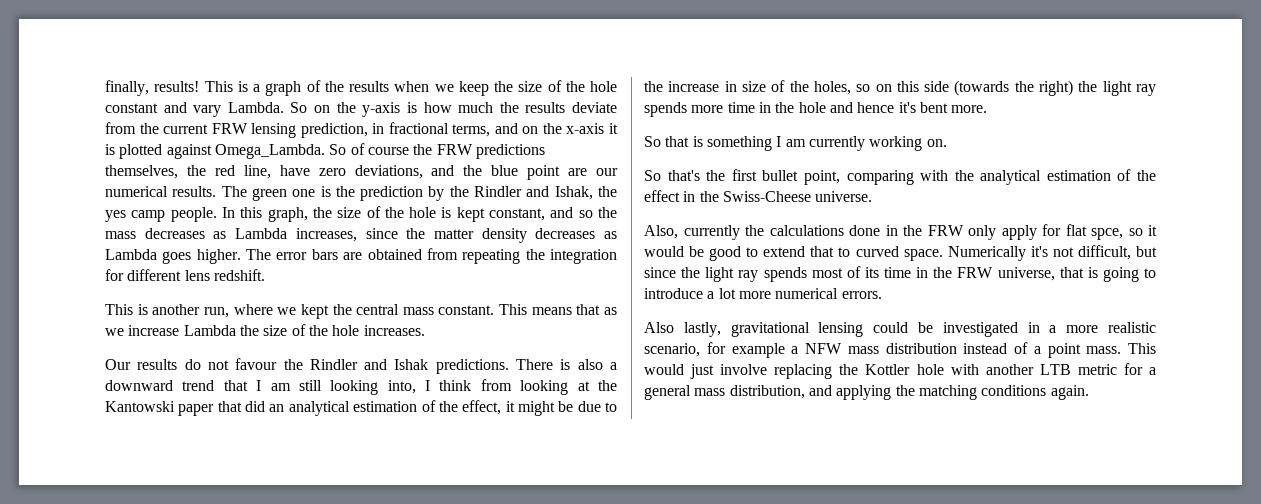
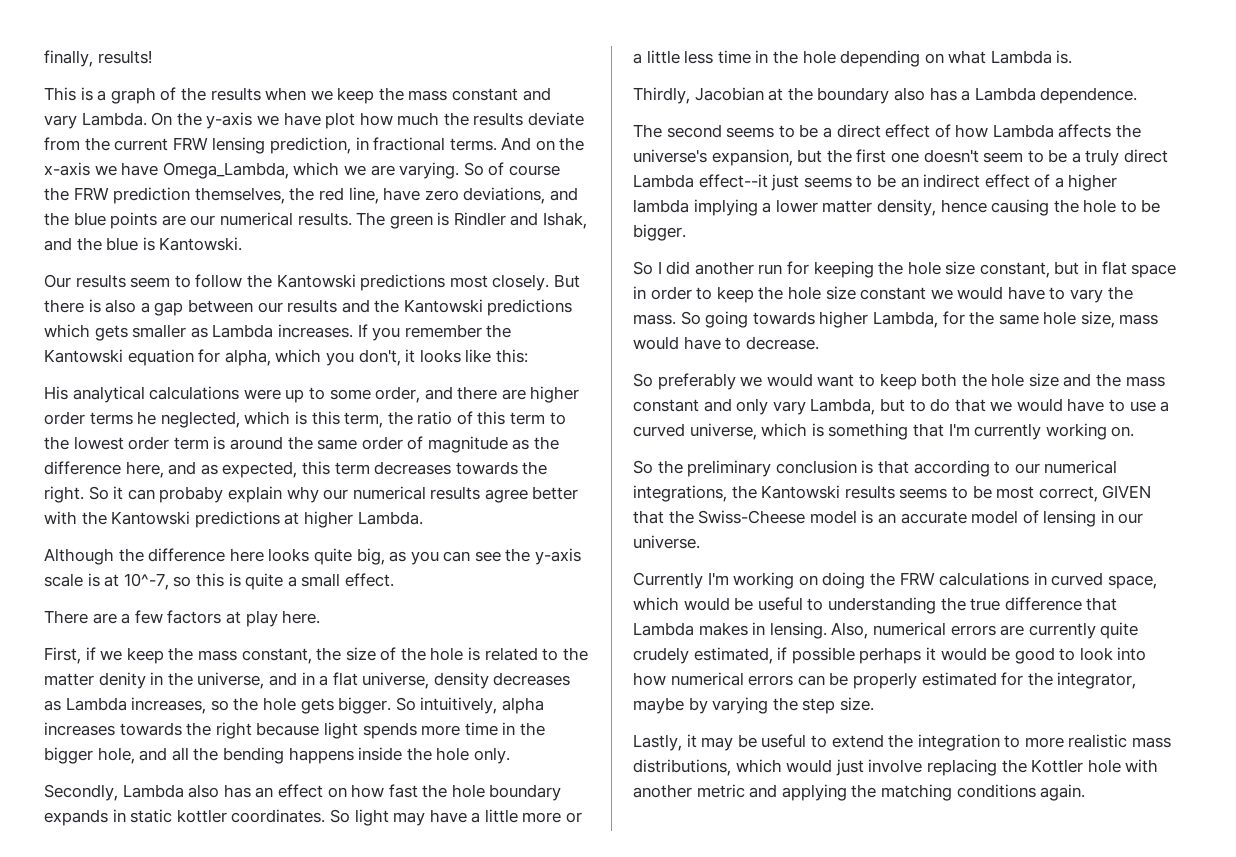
(200, 86) none -> (152, 57) //
[518,80,617,92] [105,102,417,117] size of the hole constant and vary Lambda. So on the y-axis is -> [408,87,551,101] [44,112,356,129] mass constant and vary Lambda. On the y-axis we have plot
[452,123,518,137] terms, and -> [449,137,532,151] terms. And
[609,123,619,134] [105,144,325,159] it is plotted against Omega_Lambda. -> [94,162,460,179] we have Omega_Lambda, which we are varying.
[475,144,545,159] predictions -> [113,187,191,204] prediction
[527,165,561,180] point -> [110,212,158,229] points
[292,186,618,201] [105,207,308,222] one is the prediction by the Rindler and Ishak, the yes camp people. In this graph, -> [437,212,588,229] [44,237,243,251] [44,274,580,291] [44,299,573,316] [44,324,512,341] [44,349,528,366] [44,386,580,403] [44,411,566,428] [44,436,560,453] [44,461,548,478] [44,486,579,503] [44,511,423,528] [44,548,582,565] [44,573,394,590] [44,610,321,627] [44,647,312,664] is Rindler and Ishak, and the blue is Kantowski. // Our results seem to follow the Kantowski predictions most closely. But there is also a gap between our results and the Kantowski predictions which gets smaller as Lambda increases. If you remember the Kantowski equation for alpha, which you don't, it looks like this: // His analytical calculations were up to some order, and there are higher order terms he neglected, which is this term, the ratio of this term to the lowest order term is around the same order of magnitude as the difference here, and as expected, this term decreases towards the right. So it can probaby explain why our numerical results agree better with the Kantowski predictions at higher Lambda. // Although the difference here looks quite big, as you can see the y-axis scale is at 10^-7, so this is quite a small effect. // There are a few factors at play here. // First, if we keep the mass constant,
[456,207,617,222] [105,228,617,243] [105,248,618,264] [105,269,265,281] [105,304,618,319] [105,324,425,336] [105,358,618,374] [105,379,617,395] [105,400,617,416] [644,80,1156,96] kept constant, and so the mass decreases as Lambda increases, since the matter density decreases as Lambda goes higher. The error bars are obtained from repeating the integration for different lens redshift. // This is another run, where we kept the central mass constant. This means that as we increase Lambda the size of the hole increases. // Our results do not favour the Rindler and Ishak predictions. There is also a downward trend that I am still looking into, I think from looking at the Kantowski paper that did an analytical estimation of the effect, it might be due to the increase in size of the holes, so on this side (towards the right) the light ray -> [484,647,588,661] [44,672,571,689] [44,697,544,714] [44,722,358,739] related to the matter denity in the universe, and in a flat universe, density decreases as Lambda increases, so the hole gets bigger. So intuitively, alpha increases towards the right because light
[798,102,988,113] [644,136,947,151] [644,169,1156,185] [644,190,873,202] [644,224,1143,240] hole and hence it's bent more. // So that is something I am currently working on. // So that's the first bullet point, comparing with the analytical estimation of the effect in the Swiss-Cheese universe. // Also, currently the calculations done in the FRW only apply for flat spce, so -> [44,747,510,764] [44,784,562,801] [44,809,583,826] [633,50,1073,67] [633,87,1138,104] [633,124,1142,138] [633,149,1169,166] [633,174,1118,191] [633,199,1161,216] [633,224,686,241] [633,261,1177,278] [633,286,1133,303] [633,311,1159,328] [633,336,819,350] [633,373,1165,390] [633,398,1170,415] [633,423,1135,440] [633,460,1118,477] [633,485,1152,502] [633,510,1144,527] [633,535,700,549] [633,572,1157,589] [633,597,1118,614] [633,622,1139,639] [633,647,922,664] bigger hole, and all the bending happens inside the hole only. // Secondly, Lambda also has an effect on how fast the hole boundary expands in static kottler coordinates. So light may have a little more or a little less time in the hole depending on what Lambda is. // Thirdly, Jacobian at the boundary also has a Lambda dependence. // The second seems to be a direct effect of how Lambda affects the universe's expansion, but the first one doesn't seem to be a truly direct Lambda effect--it just seems to be an indirect effect of a higher lambda implying a lower matter density, hence causing the hole to be bigger. // So I did another run for keeping the hole size constant, but in flat space in order to keep the hole size constant we would have to vary the mass. So going towards higher Lambda, for the same hole size, mass would have to decrease. // So preferably we would want to keep both the hole size and the mass constant and only vary Lambda, but to do that we would have to use a curved universe, which is something that I'm currently working on. // So the preliminary conclusion is that according to our numerical integrations, the Kantowski results seems to be most correct, GIVEN that the Swiss-Cheese model is an accurate model of lensing in our universe. // Currently I'm working on doing the FRW calculations in curved space, which would be useful to understanding the true difference that Lambda makes in lensing. Also, numerical errors are currently quite crudely estimated, if possible perhaps
[763,245,1157,261] [644,266,1156,282] [644,288,882,299] [644,322,1156,337] [644,342,1156,358] extend that to curved space. Numerically it's not difficult, but since the light ray spends most of its time in the FRW universe, that is going to introduce a lot more numerical errors. // Also lastly, gravitational lensing could be investigated in a more realistic scenario, for example a NFW mass distribution instead of a point mass. This -> [1079,647,1147,661] [633,672,1137,689] [633,697,874,714] [633,734,1172,751] [633,759,782,776] look into how numerical errors can be properly estimated for the integrator, maybe by varying the step size. // Lastly, it may be useful to extend the integration to more realistic mass distributions, which
[1039,363,1156,375] [644,385,805,400] LTB metric for a general mass distribution, -> [696,784,745,798] metric

